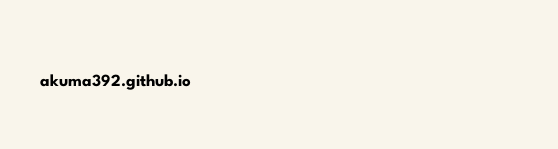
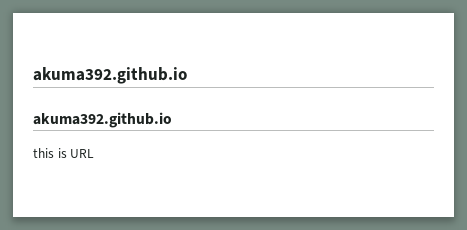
[40,74,191,90] akuma392.github.io -> [33,67,187,84] [33,112,172,128] [33,148,95,158] akuma392.github.io // akuma392.github.io // this is URL

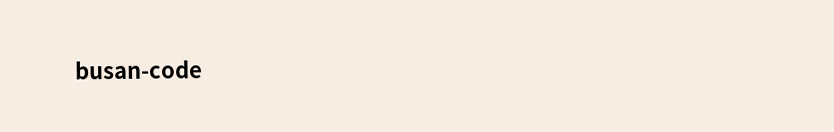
[33,67,187,84] [33,112,172,128] [33,148,95,158] akuma392.github.io // akuma392.github.io // this is URL -> [74,60,203,80] busan-code

